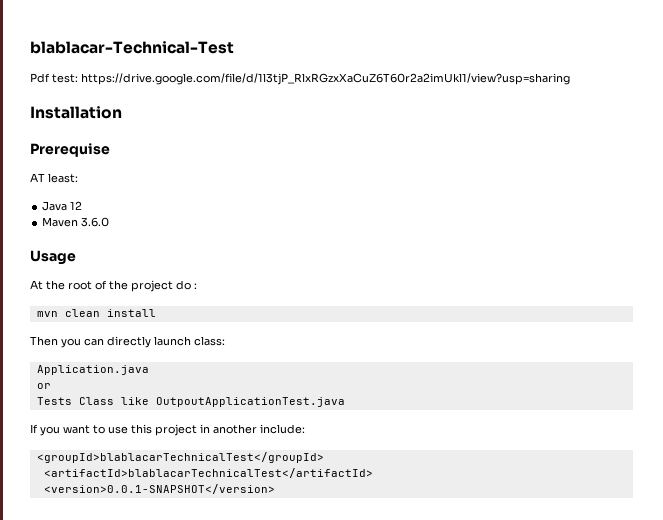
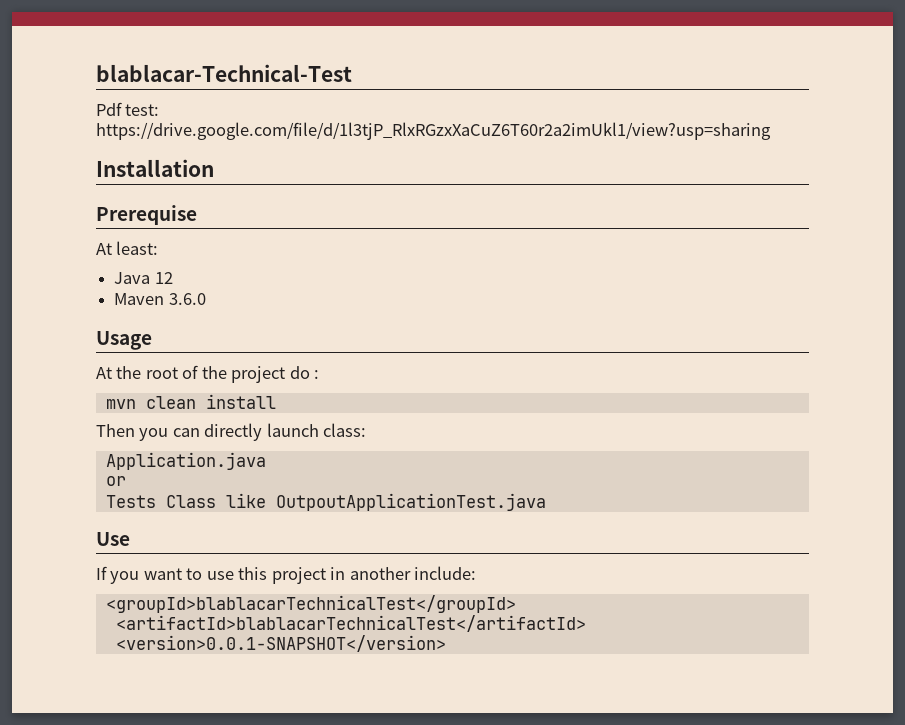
[30,173,45,182] AT -> [96,243,112,255] At
(345, 402) none -> [96,532,130,546] // Use

